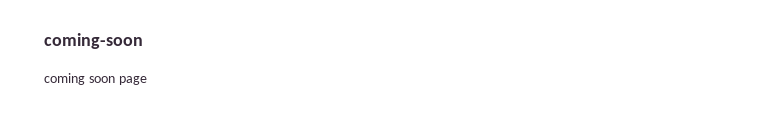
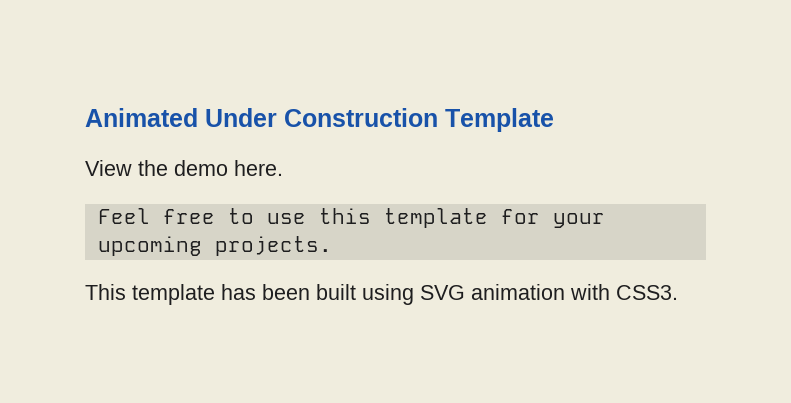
[44,33,143,49] [44,73,147,85] coming-soon // coming soon page -> [85,108,554,132] [85,160,283,176] [97,208,605,228] [97,236,332,256] [85,284,678,305] Animated Under Construction Template // View the demo here. // Feel free to use this template for your upcoming projects. // This template has been built using SVG animation with CSS3.

